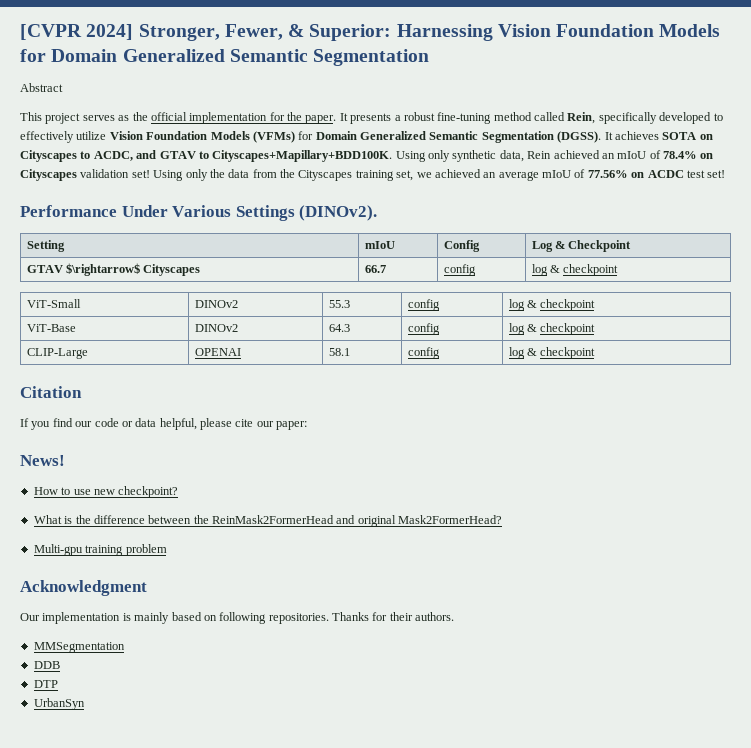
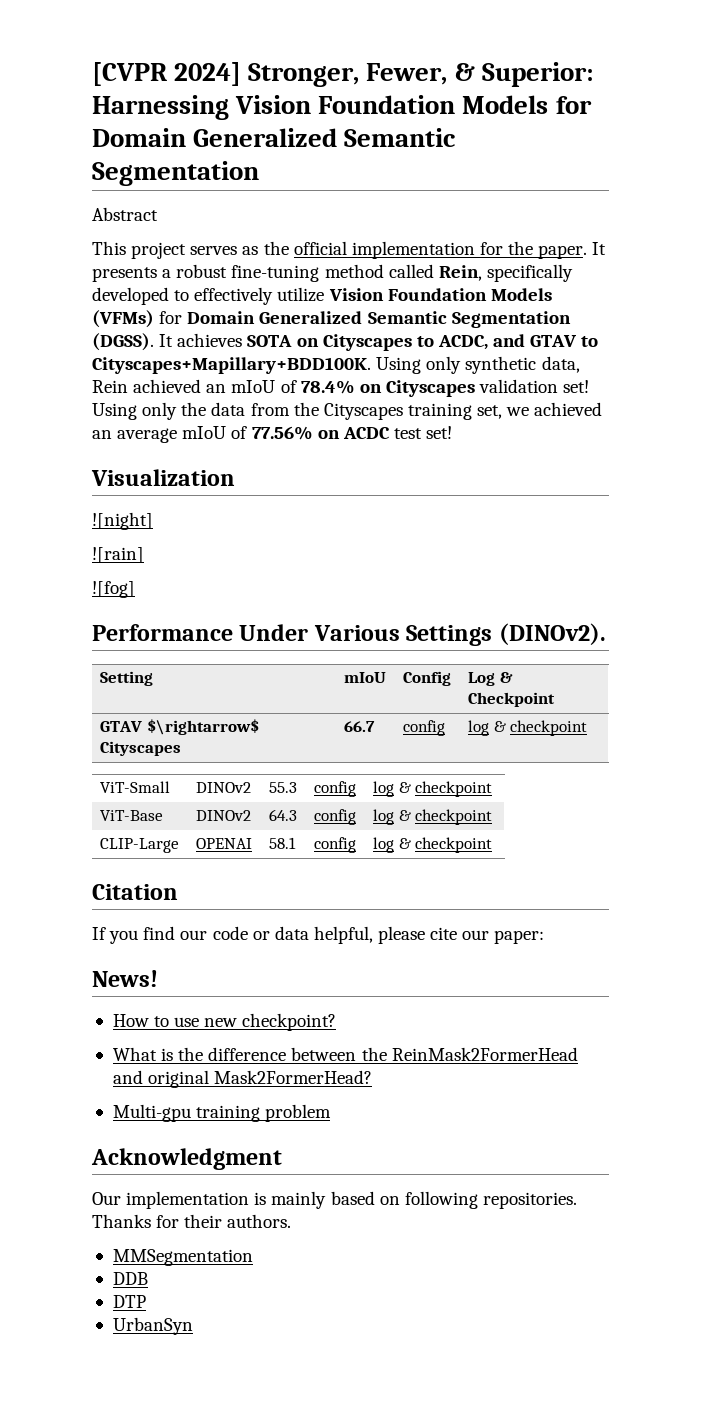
(726, 174) none -> [91,469,235,486] [92,512,153,530] [92,547,144,563] [92,581,135,598] // Visualization // ![night] // ![rain] // ![fog]

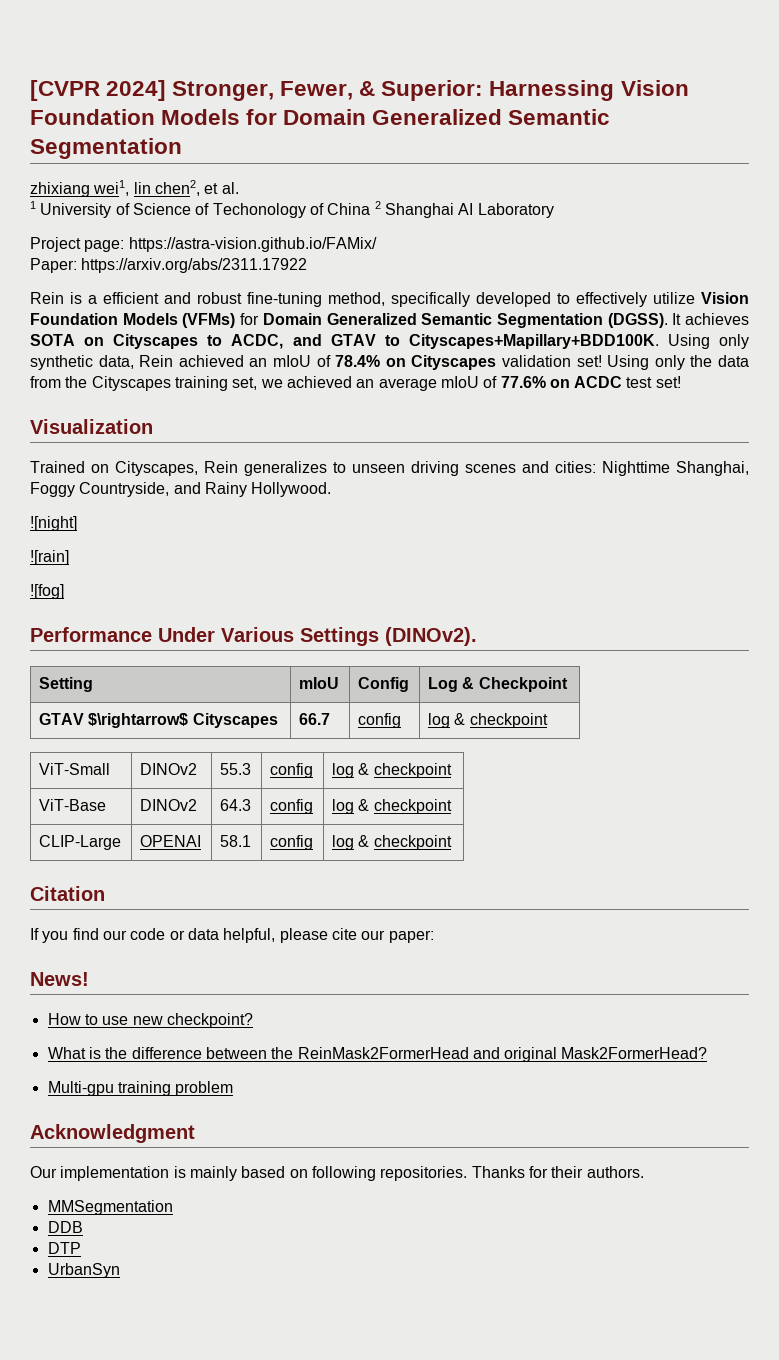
[92,207,158,221] [92,241,607,259] [92,264,482,282] Abstract // This project serves as the official implementation for the paper. It presents a robust fine-tuning method called Rein, -> [30,180,239,197] [30,201,554,218] [30,237,377,252] [30,258,308,273] [30,292,385,307] zhixiang wei1, lin chen2, et al. // 1 University of Science of Techonology of China 2 Shanghai AI Laboratory // Project page: https://astra-vision.github.io/FAMix/ // Paper: https://arxiv.org/abs/2311.17922 // Rein is a efficient and robust fine-tuning method,
[251,426,313,440] 77.56% -> [500,376,546,388] 77.6%
(235, 477) none -> [30,461,749,476] [30,482,332,497] // Trained on Cityscapes, Rein generalizes to unseen driving scenes and cities: Nighttime Shanghai, Foggy Countryside, and Rainy Hollywood.

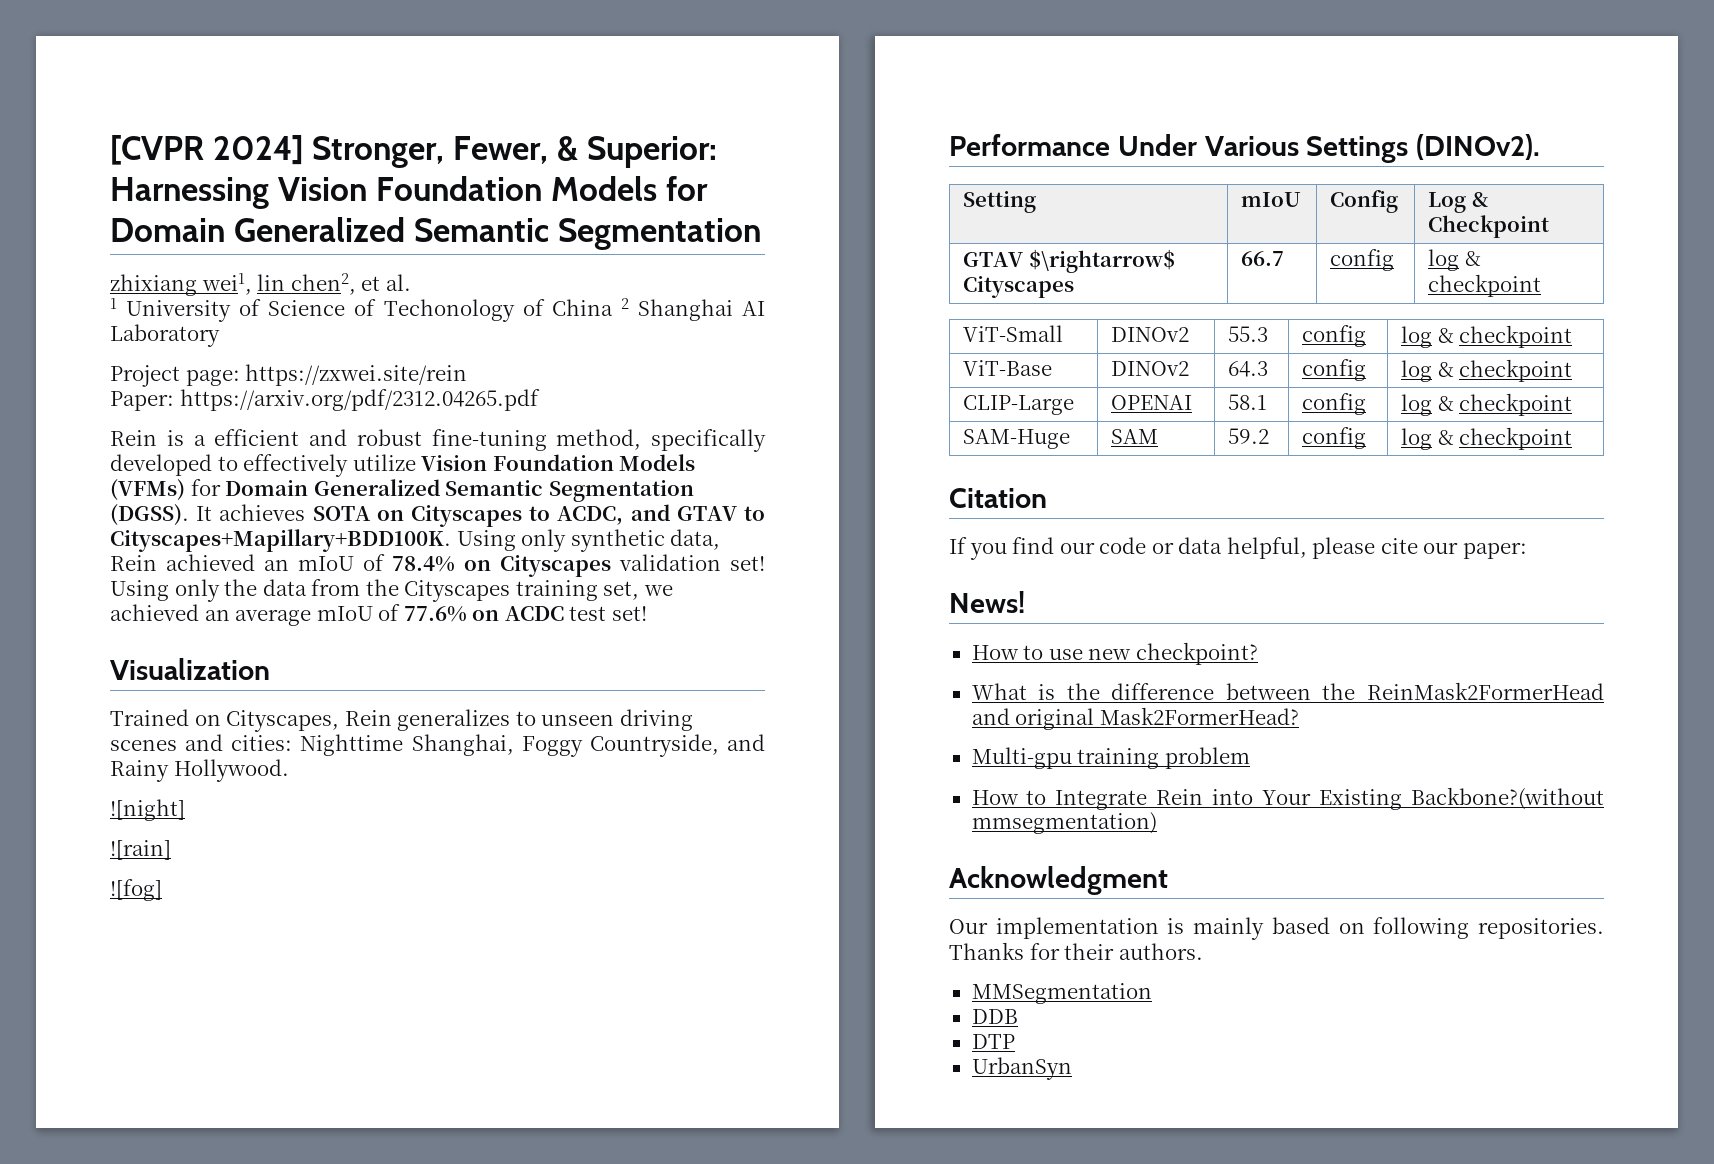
[128,237,377,252] https://astra-vision.github.io/FAMix/ -> [245,364,468,386] https://zxwei.site/rein
[81,258,308,273] https://arxiv.org/abs/2311.17922 -> [179,389,540,411] https://arxiv.org/pdf/2312.04265.pdf
(452, 842) none -> [963,429,1071,449] [1111,429,1159,444] [1228,428,1270,444] [1302,427,1367,449] [1401,427,1573,450] // SAM-Huge | SAM | 59.2 | config | log & checkpoint
(234, 1088) none -> [971,787,1604,810] [971,812,1157,834] // How to Integrate Rein into Your Existing Backbone?(without mmsegmentation)

